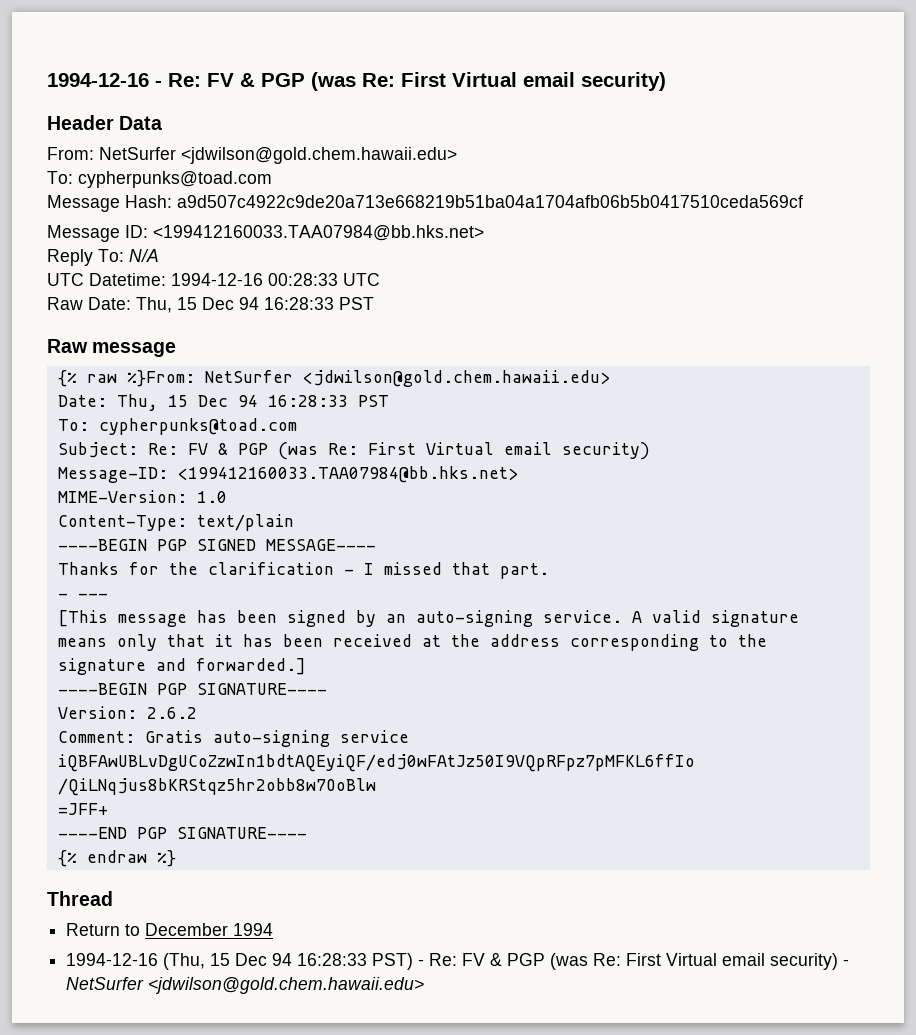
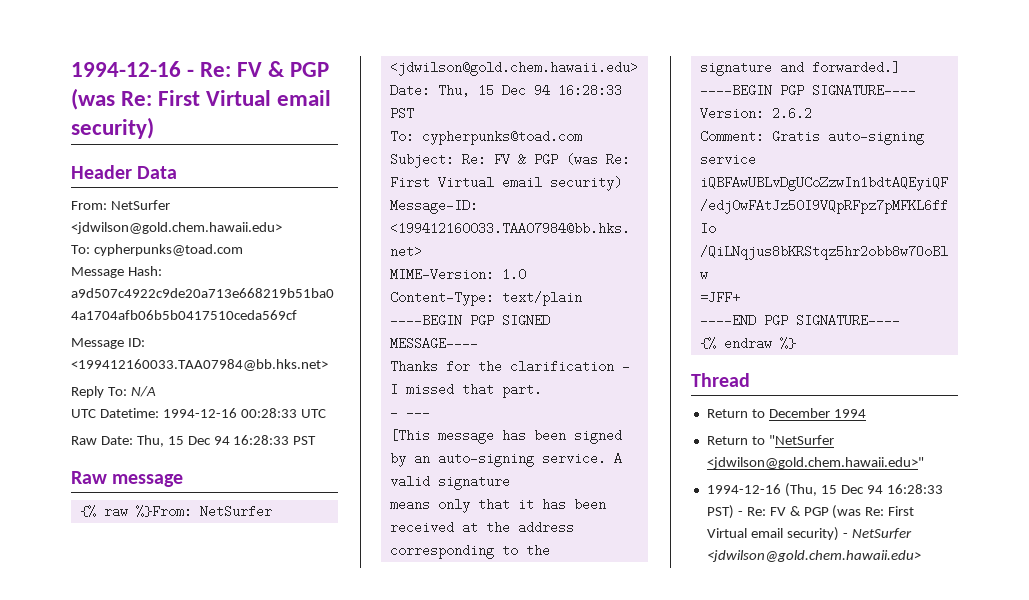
(274, 929) none -> [706,435,834,445] [706,457,924,469] // Return to "NetSurfer <jdwilson@gold.chem.hawaii.edu>"

